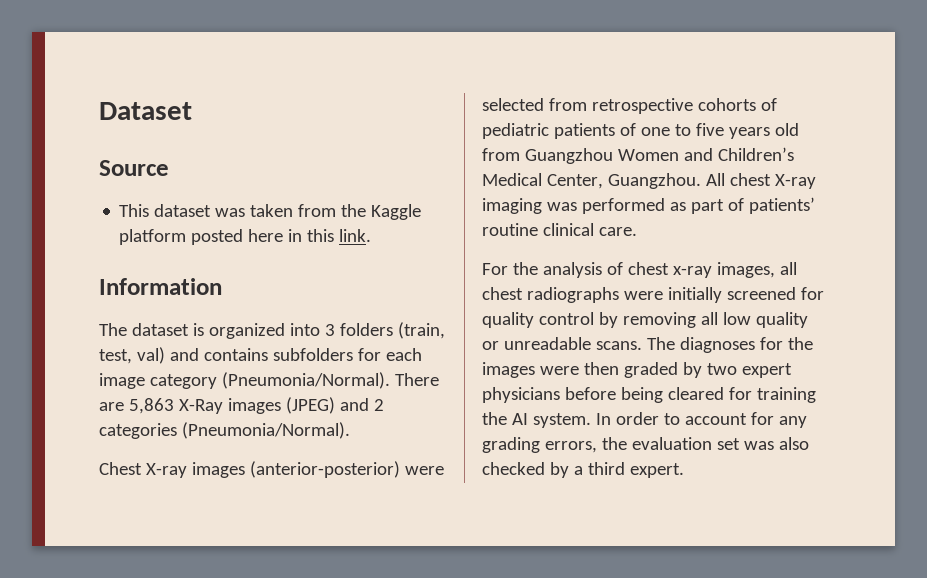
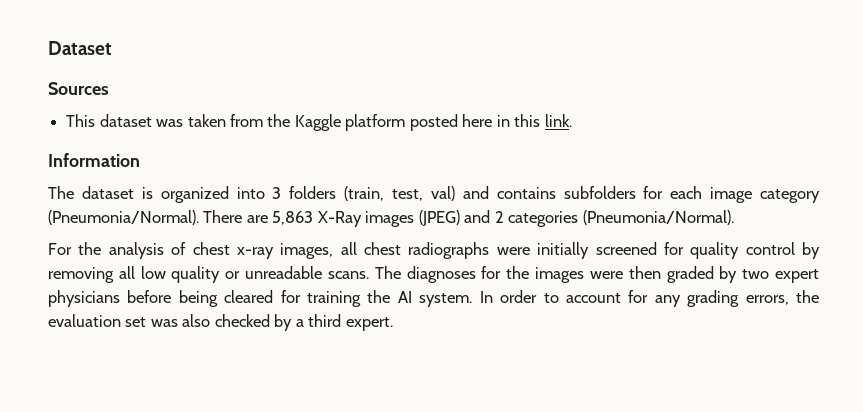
[99,160,169,176] Source -> [48,82,109,95] Sources
[99,461,444,478] [482,98,777,114] [482,123,799,139] [482,147,794,164] [482,173,816,189] [482,197,815,214] [482,223,637,236] // Chest X-ray images (anterior-posterior) were selected from retrospective cohorts of pediatric patients of one to five years old from Guangzhou Women and Children’s Medical Center, Guangzhou. All chest X-ray imaging was performed as part of patients’ routine clinical care. -> (734, 217) none

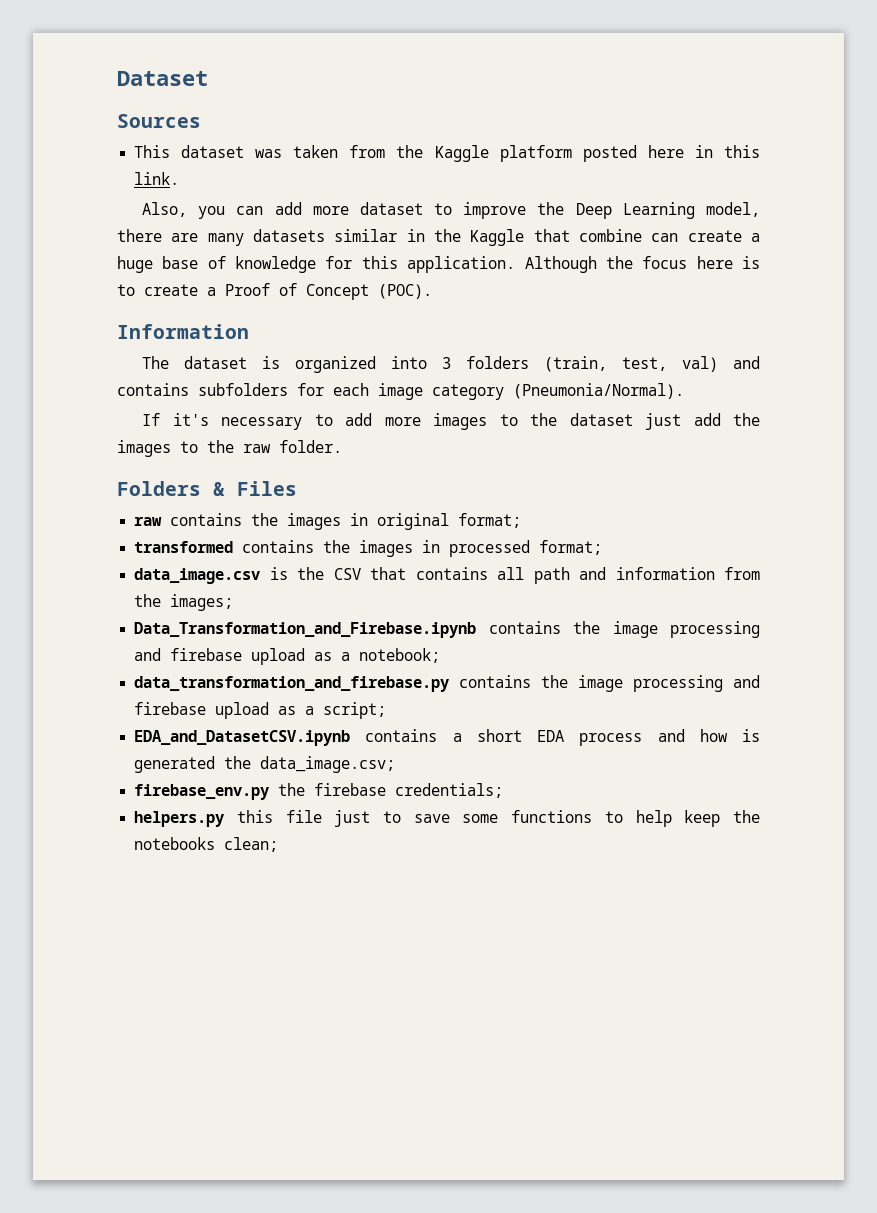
(572, 120) none -> [142,202,761,219] [117,229,761,246] [117,256,761,273] [117,283,432,300] // Also, you can add more dataset to improve the Deep Learning model, there are many datasets similar in the Kaggle that combine can create a huge base of knowledge for this application. Although the focus here is to create a Proof of Concept (POC).
[203,210,734,227] [48,242,820,259] [48,266,820,283] [48,290,819,307] [48,314,393,331] There are 5,863 X-Ray images (JPEG) and 2 categories (Pneumonia/Normal). // For the analysis of chest x-ray images, all chest radiographs were initially screened for quality control by removing all low quality or unreadable scans. The diagnoses for the images were then graded by two expert physicians before being cleared for training the AI system. In order to account for any grading errors, the evaluation set was also checked by a third expert. -> [142,413,760,430] [117,440,342,457] [117,481,297,496] [134,513,522,530] [134,540,603,557] [134,567,761,584] [134,594,234,611] [134,621,760,638] [134,648,441,665] [134,675,760,692] [134,702,387,719] [134,729,760,746] [134,756,396,773] [134,783,504,800] [134,810,761,827] [134,837,279,852] // If it's necessary to add more images to the dataset just add the images to the raw folder. // Folders & Files // raw contains the images in original format; // transformed contains the images in processed format; // data_image.csv is the CSV that contains all path and information from the images; // Data_Transformation_and_Firebase.ipynb contains the image processing and firebase upload as a notebook; // data_transformation_and_firebase.py contains the image processing and firebase upload as a script; // EDA_and_DatasetCSV.ipynb contains a short EDA process and how is generated the data_image.csv; // firebase_env.py the firebase credentials; // helpers.py this file just to save some functions to help keep the notebooks clean;

